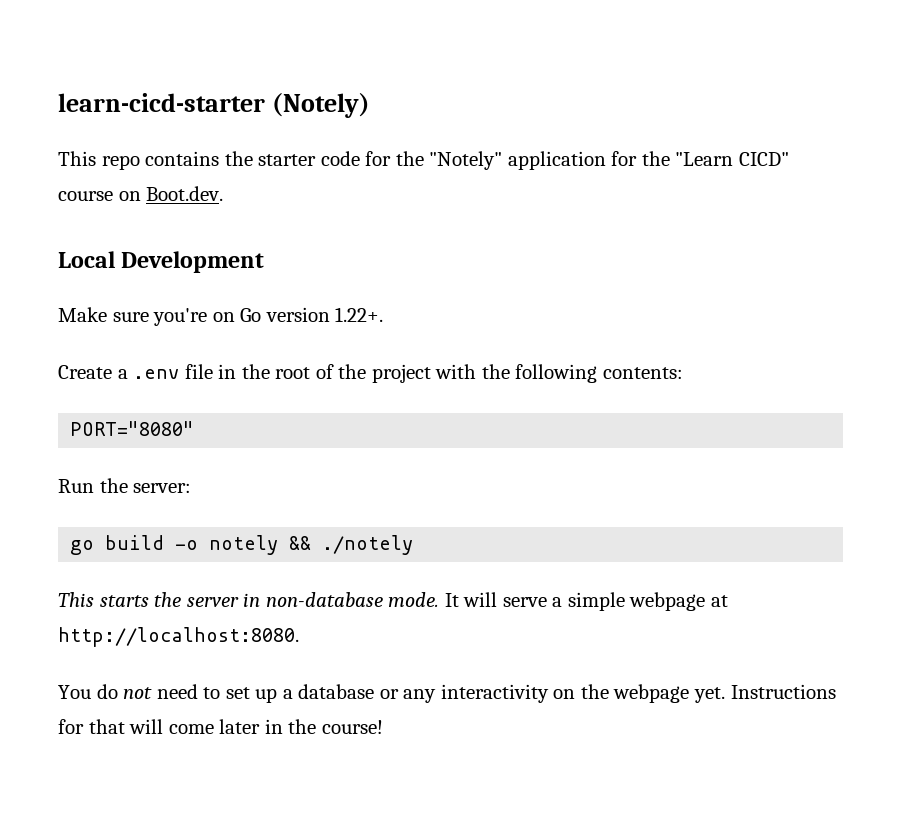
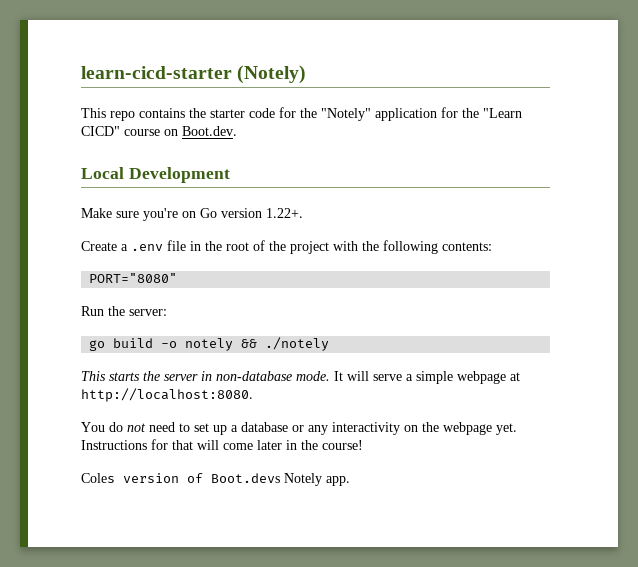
(383, 727) none -> [81,473,350,486] // Coles version of Boot.devs Notely app.

